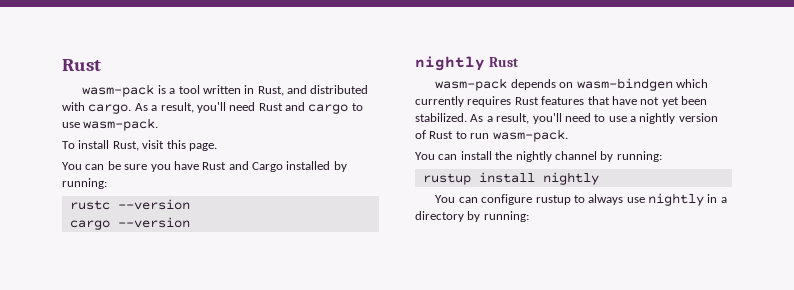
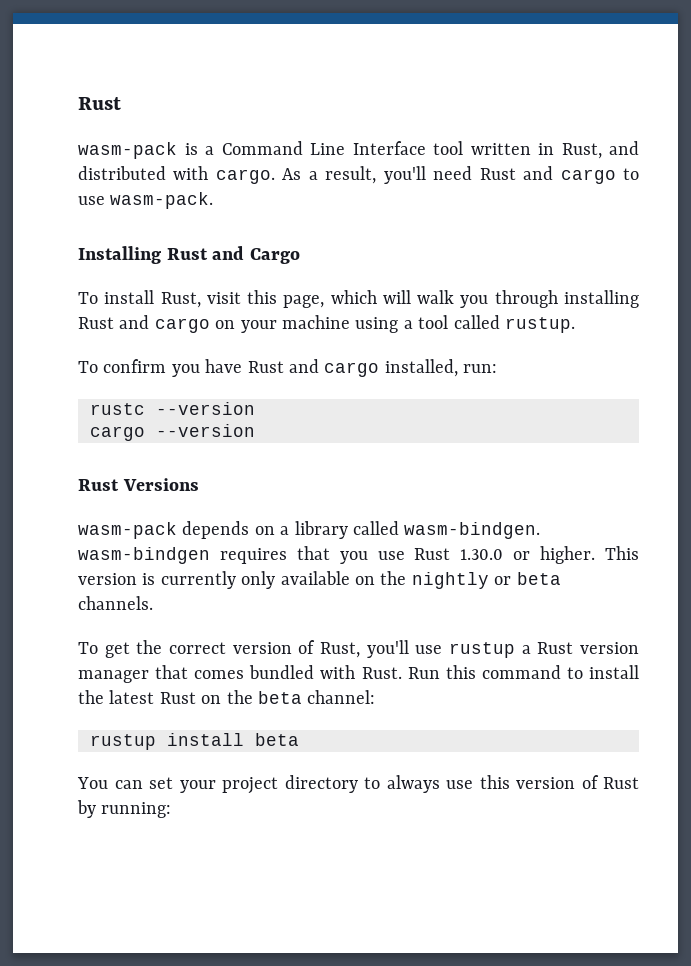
(176, 91) none -> [221,141,426,155] Command Line Interface
(159, 124) none -> [78,246,301,264] // Installing Rust and Cargo
[188,143,217,151] [62,161,347,172] [62,178,107,189] page. // You can be sure you have Rust and Cargo installed by running: -> [283,290,639,308] [78,315,575,333] [78,359,498,377] page, which will walk you through installing Rust and cargo on your machine using a tool called rustup. // To confirm you have Rust and cargo installed, run:
[415,56,519,71] nightly Rust -> [78,478,199,491] Rust Versions
[576,78,708,91] [415,96,707,107] [415,113,718,124] [415,129,568,142] [415,151,662,162] [422,172,599,185] [435,193,727,206] [415,211,464,222] wasm-bindgen which currently requires Rust features that have not yet been stabilized. As a result, you'll need to use a nightly version of Rust to run wasm-pack. // You can install the nightly channel by running: // rustup install nightly // You can configure rustup to always use nightly in a directory -> [280,521,541,539] [78,546,640,564] [78,571,561,589] [78,596,153,610] [78,640,640,658] [78,665,640,683] [78,690,376,704] [90,733,299,750] [77,775,639,794] a library called wasm-bindgen. wasm-bindgen requires that you use Rust 1.30.0 or higher. This version is currently only available on the nightly or beta channels. // To get the correct version of Rust, you'll use rustup a Rust version manager that comes bundled with Rust. Run this command to install the latest Rust on the beta channel: // rustup install beta // You can set your project directory to always use this version of Rust

